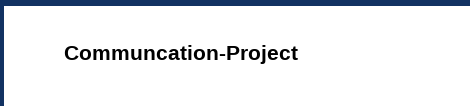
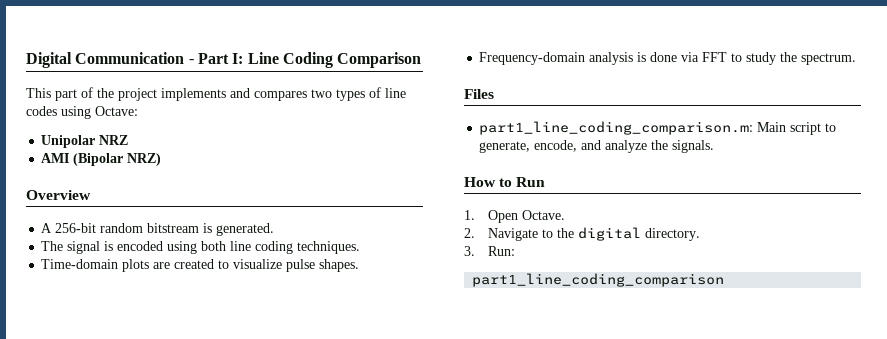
[64,45,298,64] Communcation-Project -> [26,52,422,68] [26,87,406,101] [26,106,138,119] [41,135,129,148] [41,153,162,166] [26,190,91,200] [41,223,275,236] [41,241,361,254] [41,259,360,272] [479,52,857,65] [464,89,494,99] [479,121,837,135] [479,140,715,153] [464,177,546,187] [464,210,565,223] [464,227,700,241] [464,246,515,256] [472,273,725,287] Digital Communication - Part I: Line Coding Comparison // This part of the project implements and compares two types of line codes using Octave: // Unipolar NRZ // AMI (Bipolar NRZ) // Overview // A 256-bit random bitstream is generated. // The signal is encoded using both line coding techniques. // Time-domain plots are created to visualize pulse shapes. // Frequency-domain analysis is done via FFT to study the spectrum. // Files // part1_line_coding_comparison.m: Main script to generate, encode, and analyze the signals. // How to Run // 1. Open Octave. // 2. Navigate to the digital directory. // 3. Run: // part1_line_coding_comparison

